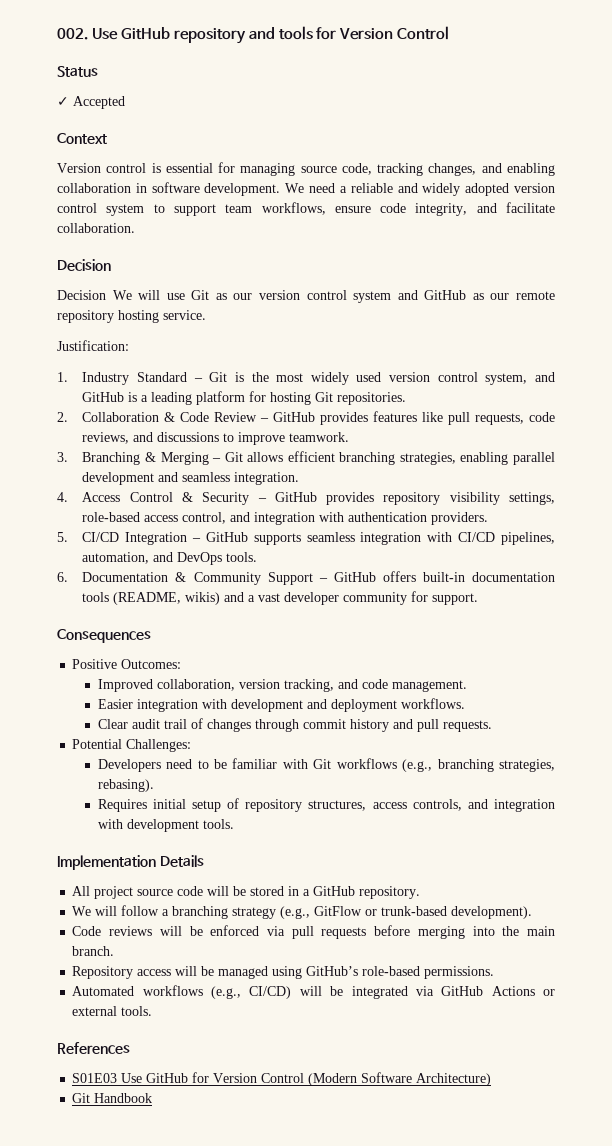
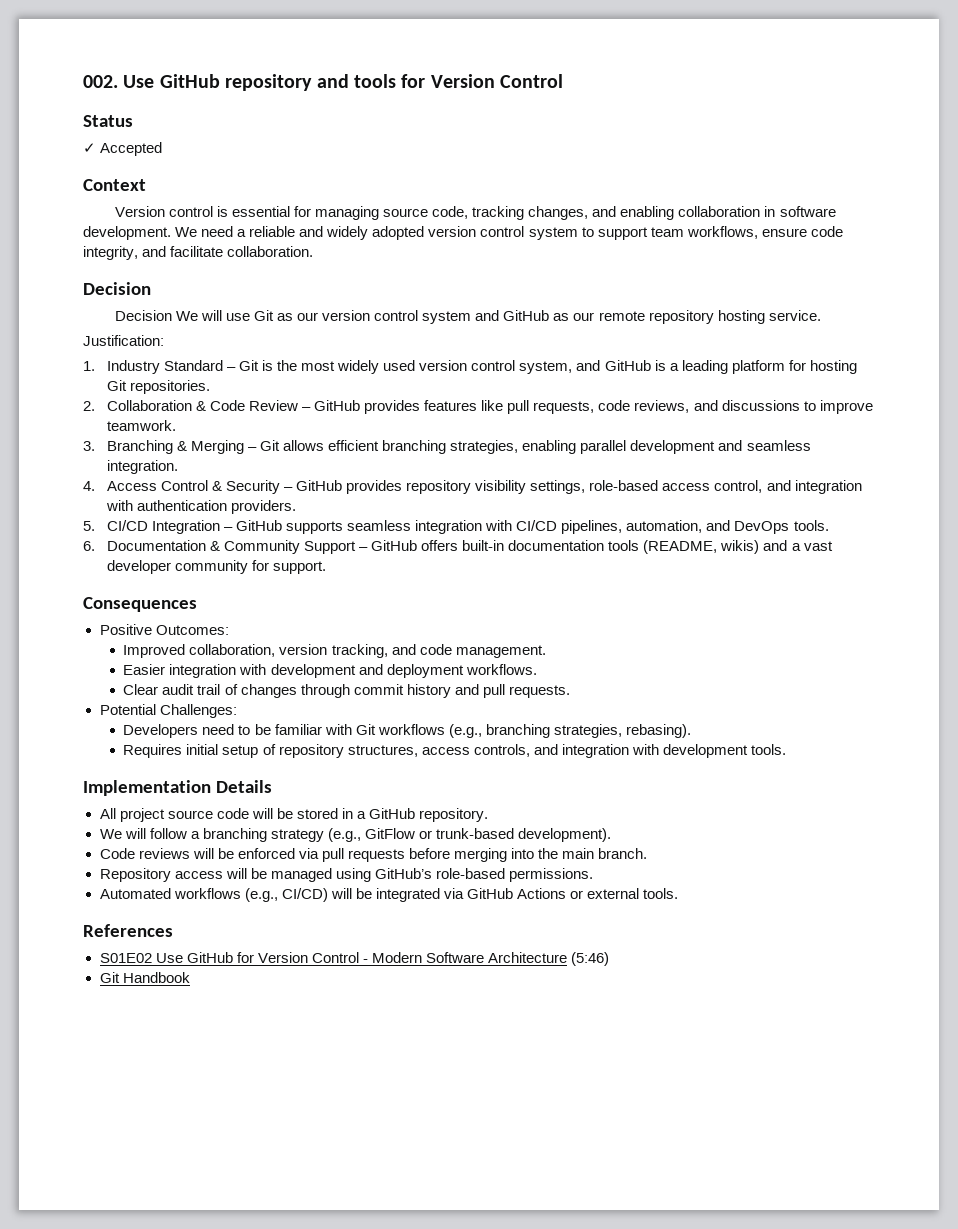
[72,1073,118,1083] S01E03 -> [99,953,152,963] S01E02
[308,1072,492,1086] (Modern Software Architecture) -> [362,952,609,966] - Modern Software Architecture (5:46)

